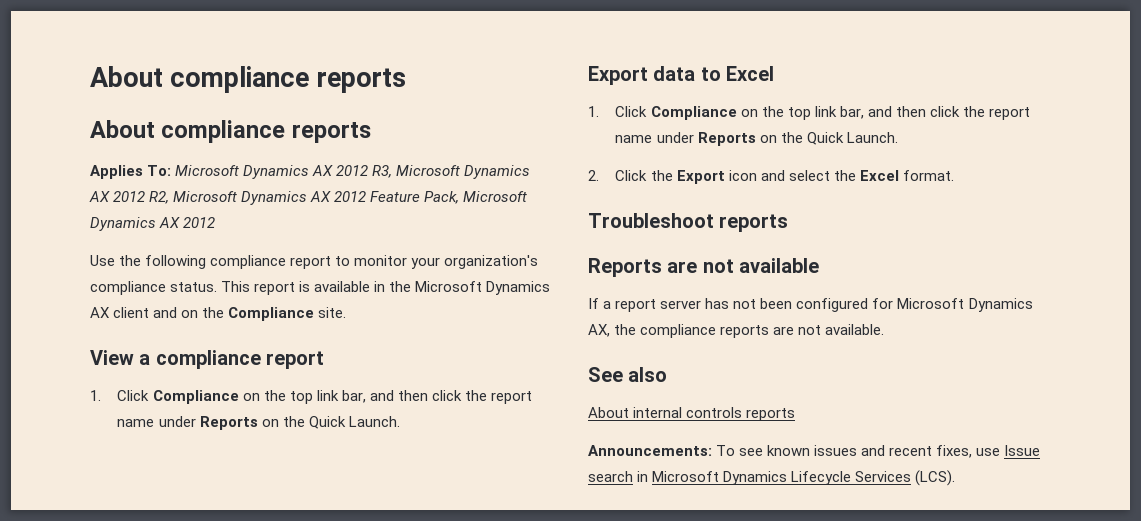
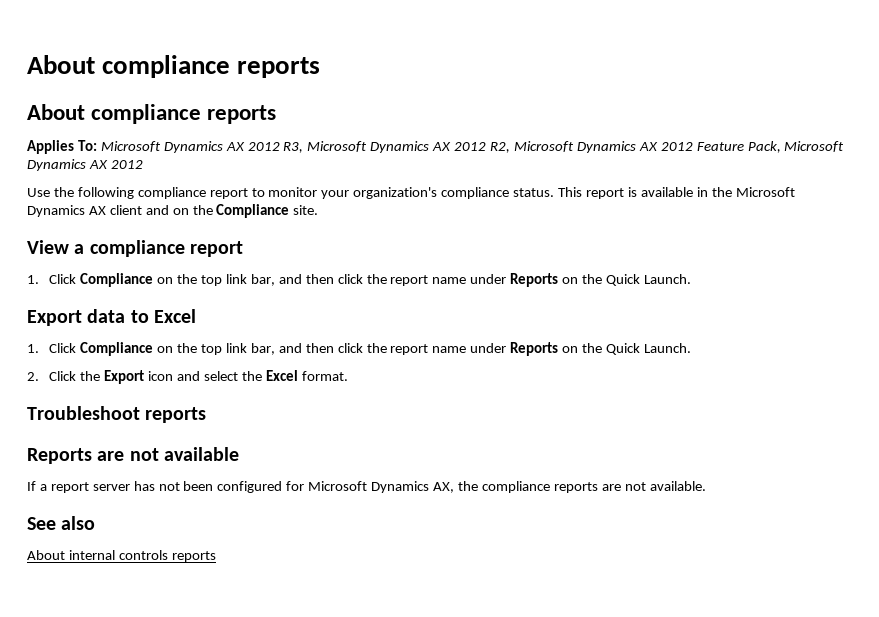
[588,445,1041,458] [588,470,956,486] // Announcements: To see known issues and recent fixes, use Issue search in Microsoft Dynamics Lifecycle Services (LCS). -> (216, 556) none

